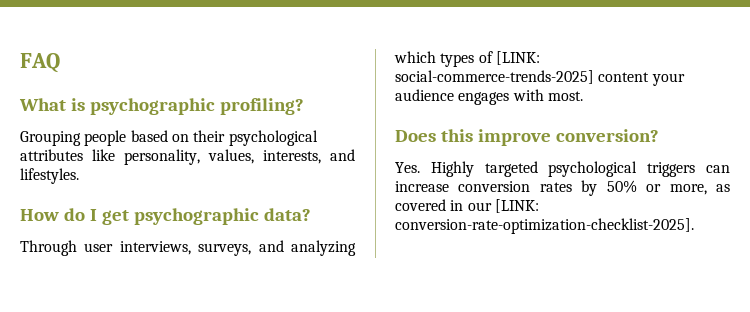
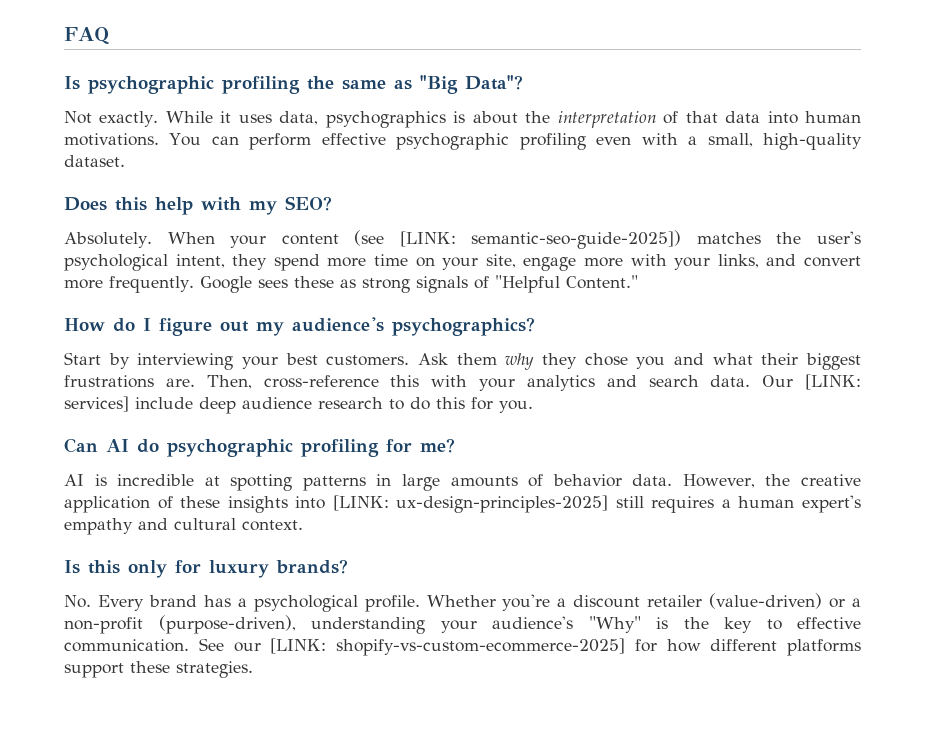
[19,98,304,115] [20,130,318,146] [20,149,355,165] [20,168,79,184] [20,208,311,225] [20,240,357,256] [394,51,540,67] [395,70,685,86] [395,89,583,105] [395,129,659,146] [395,161,730,177] [395,180,730,196] [395,199,539,213] [395,218,694,234] What is psychographic profiling? // Grouping people based on their psychological attributes like personality, values, interests, and lifestyles. // How do I get psychographic data? // Through user interviews, surveys, and analyzing which types of [LINK: social-commerce-trends-2025] content your audience engages with most. // Does this improve conversion? // Yes. Highly targeted psychological triggers can increase conversion rates by 50% or more, as covered in our [LINK: conversion-rate-optimization-checklist-2025]. -> [64,75,523,94] [64,111,862,128] [64,133,862,150] [64,155,125,167] [64,196,332,215] [64,230,861,249] [64,254,862,271] [64,275,638,293] [64,317,535,336] [64,352,861,370] [64,374,862,391] [64,396,533,414] [64,438,455,457] [64,474,861,491] [64,495,861,513] [64,518,303,535] [64,559,348,578] [64,593,862,612] [64,615,861,634] [64,638,861,656] [64,661,253,678] Is psychographic profiling the same as "Big Data"? // Not exactly. While it uses data, psychographics is about the interpretation of that data into human motivations. You can perform effective psychographic profiling even with a small, high-quality dataset. // Does this help with my SEO? // Absolutely. When your content (see [LINK: semantic-seo-guide-2025]) matches the user's psychological intent, they spend more time on your site, engage more with your links, and convert more frequently. Google sees these as strong signals of "Helpful Content." // How do I figure out my audience's psychographics? // Start by interviewing your best customers. Ask them why they chose you and what their biggest frustrations are. Then, cross-reference this with your analytics and search data. Our [LINK: services] include deep audience research to do this for you. // Can AI do psychographic profiling for me? // AI is incredible at spotting patterns in large amounts of behavior data. However, the creative application of these insights into [LINK: ux-design-principles-2025] still requires a human expert's empathy and cultural context. // Is this only for luxury brands? // No. Every brand has a psychological profile. Whether you're a discount retailer (value-driven) or a non-profit (purpose-driven), understanding your audience's "Why" is the key to effective communication. See our [LINK: shopify-vs-custom-ecommerce-2025] for how different platforms support these strategies.

